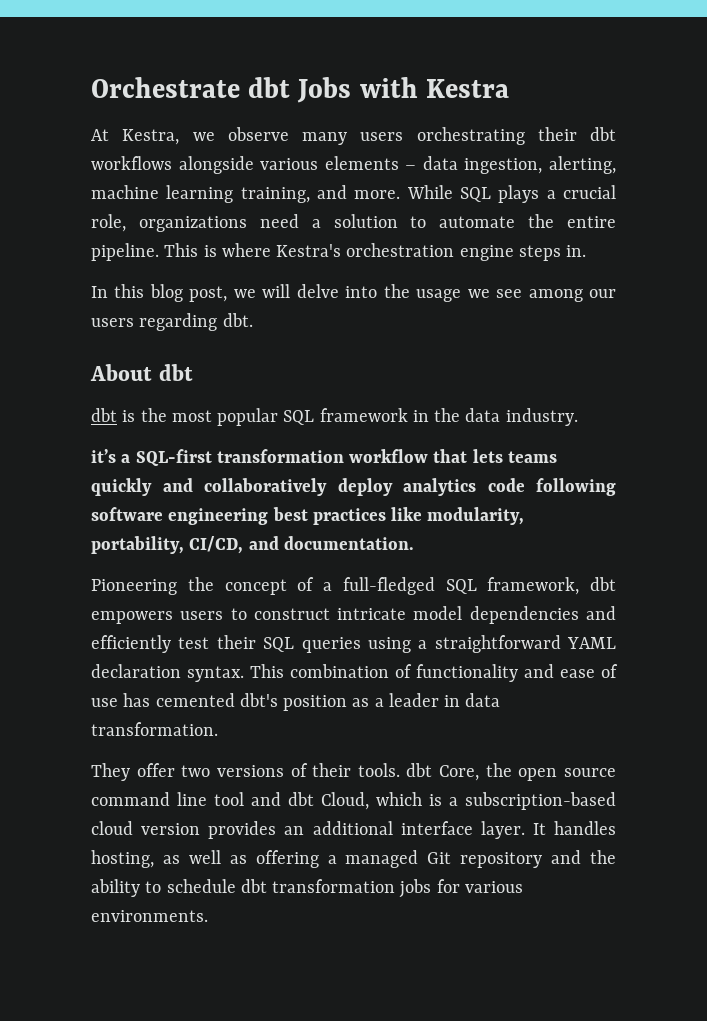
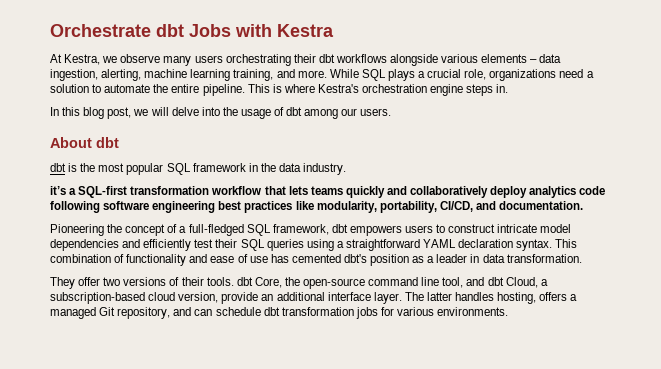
[467,289,616,302] [91,313,253,331] we see among our users regarding dbt. -> [274,107,392,119] of dbt among our users.
[518,768,616,781] open source -> [303,278,366,289] open-source
[214,792,244,806] tool -> [442,277,464,288] tool,
[376,792,442,806] which is -> (538, 282) none
[141,821,277,839] version provides -> [178,292,259,304] version, provide
[532,821,616,835] [91,850,616,868] [91,879,162,897] It handles hosting, as well as offering a managed Git repository and the ability to -> [404,292,578,304] [50,307,213,319] The latter handles hosting, offers a managed Git repository, and can

